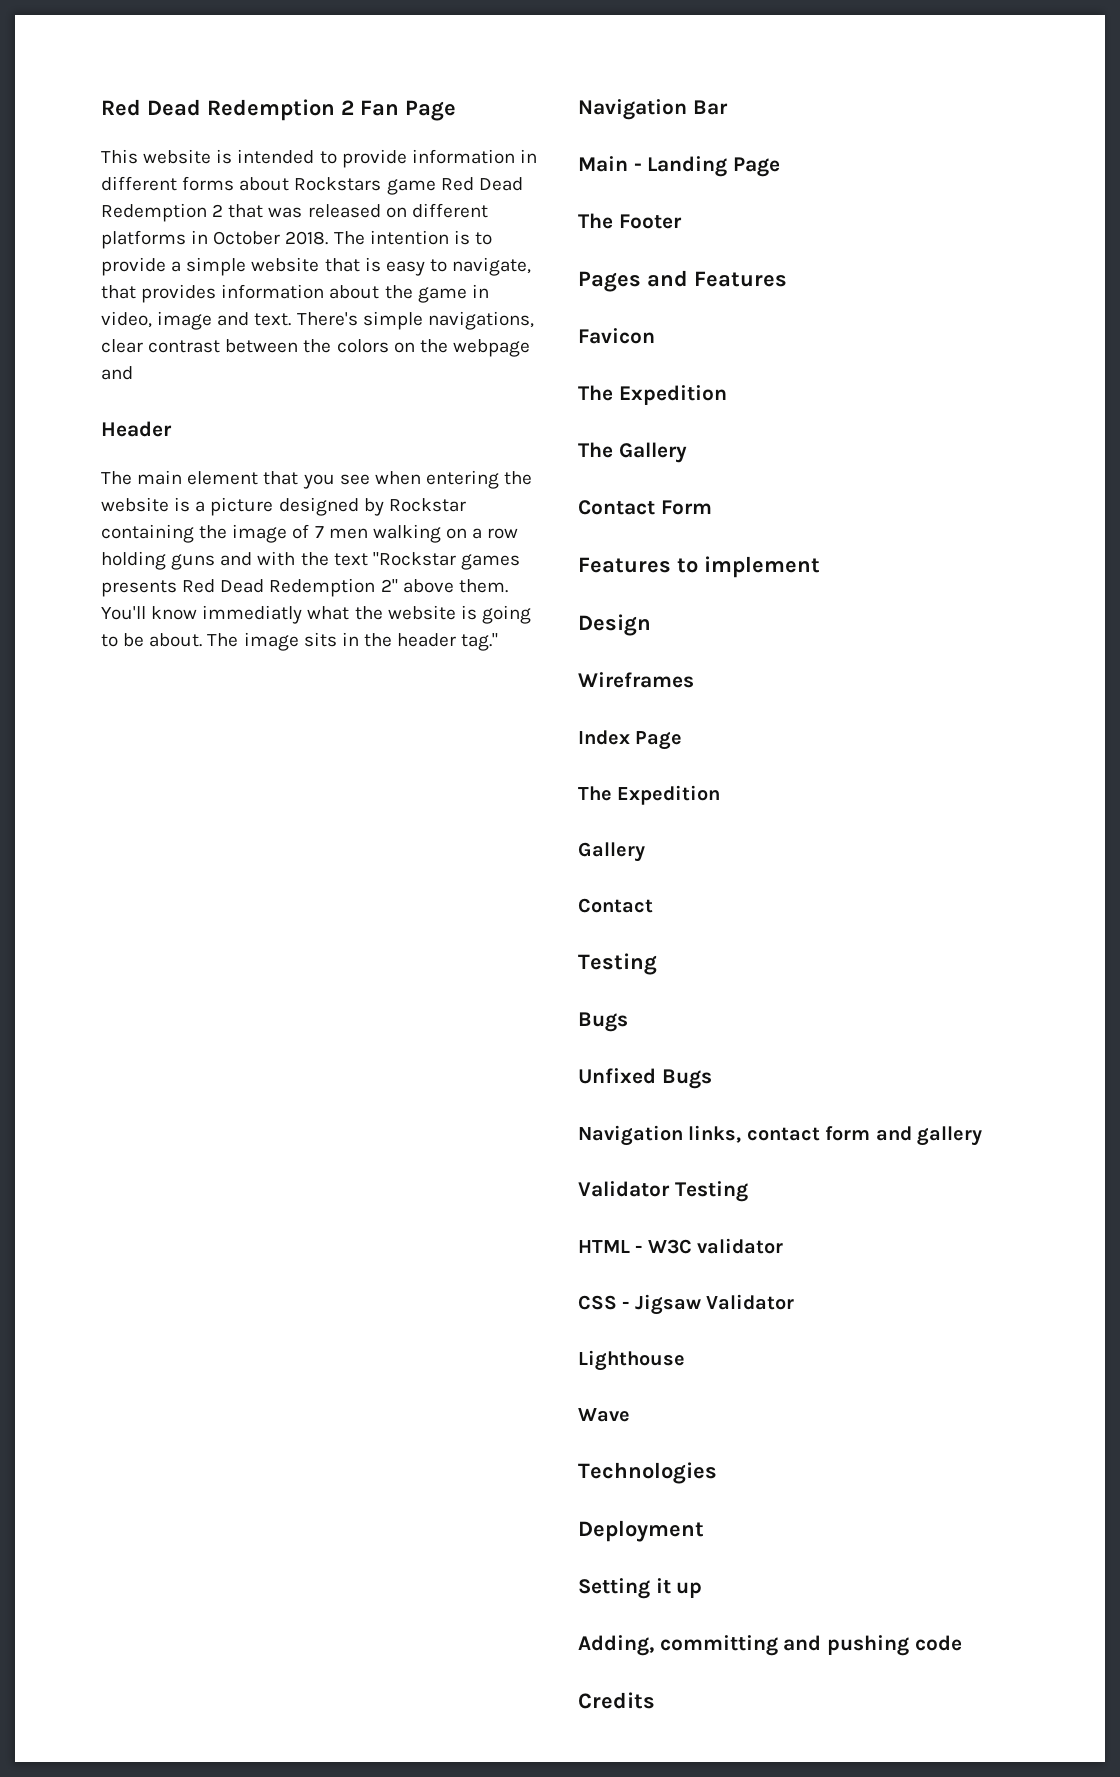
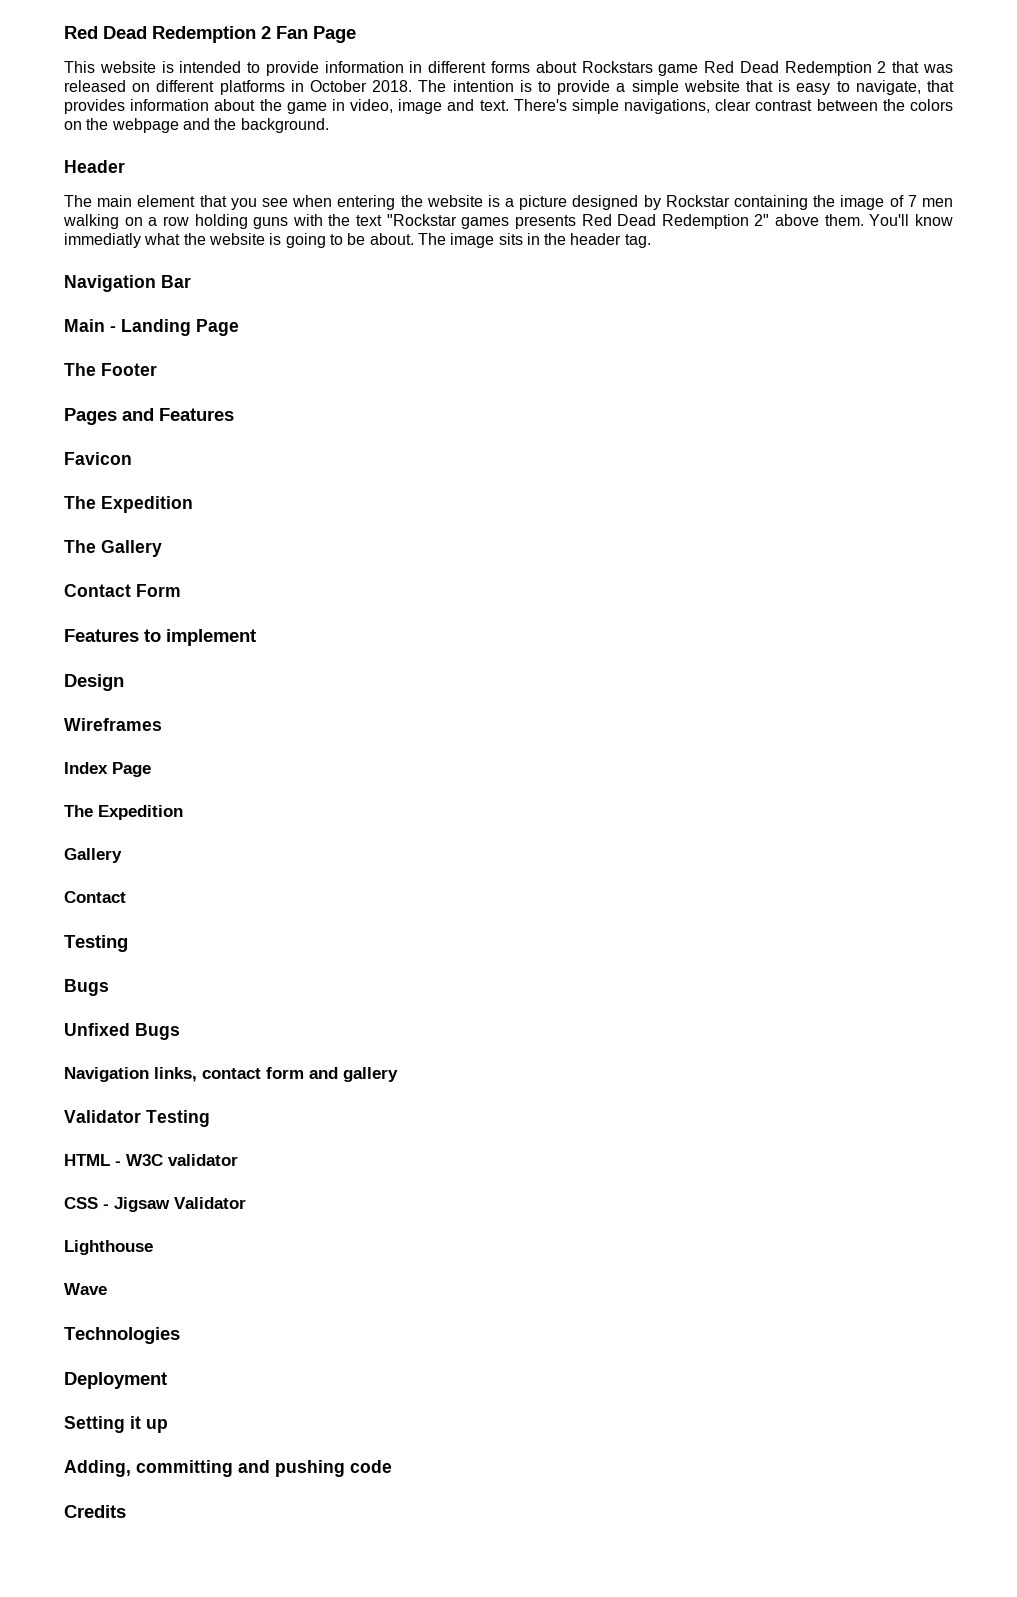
(133, 373) none -> [214,118,329,133] the background.
[220,552,253,566] and -> (289, 223) none
[461,633,499,651] tag." -> [624,234,651,248] tag.

